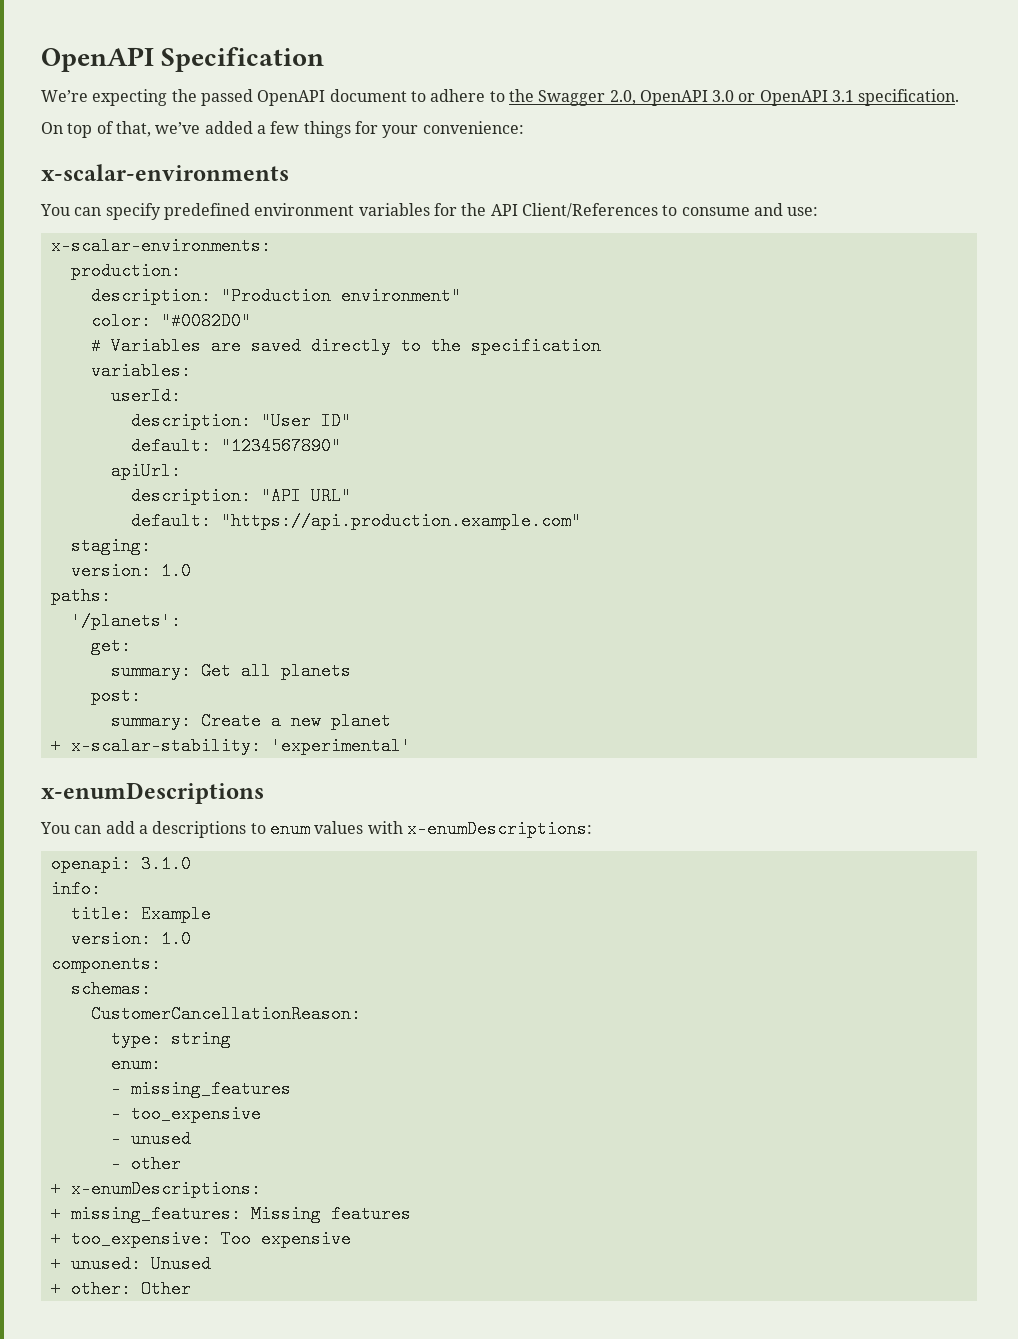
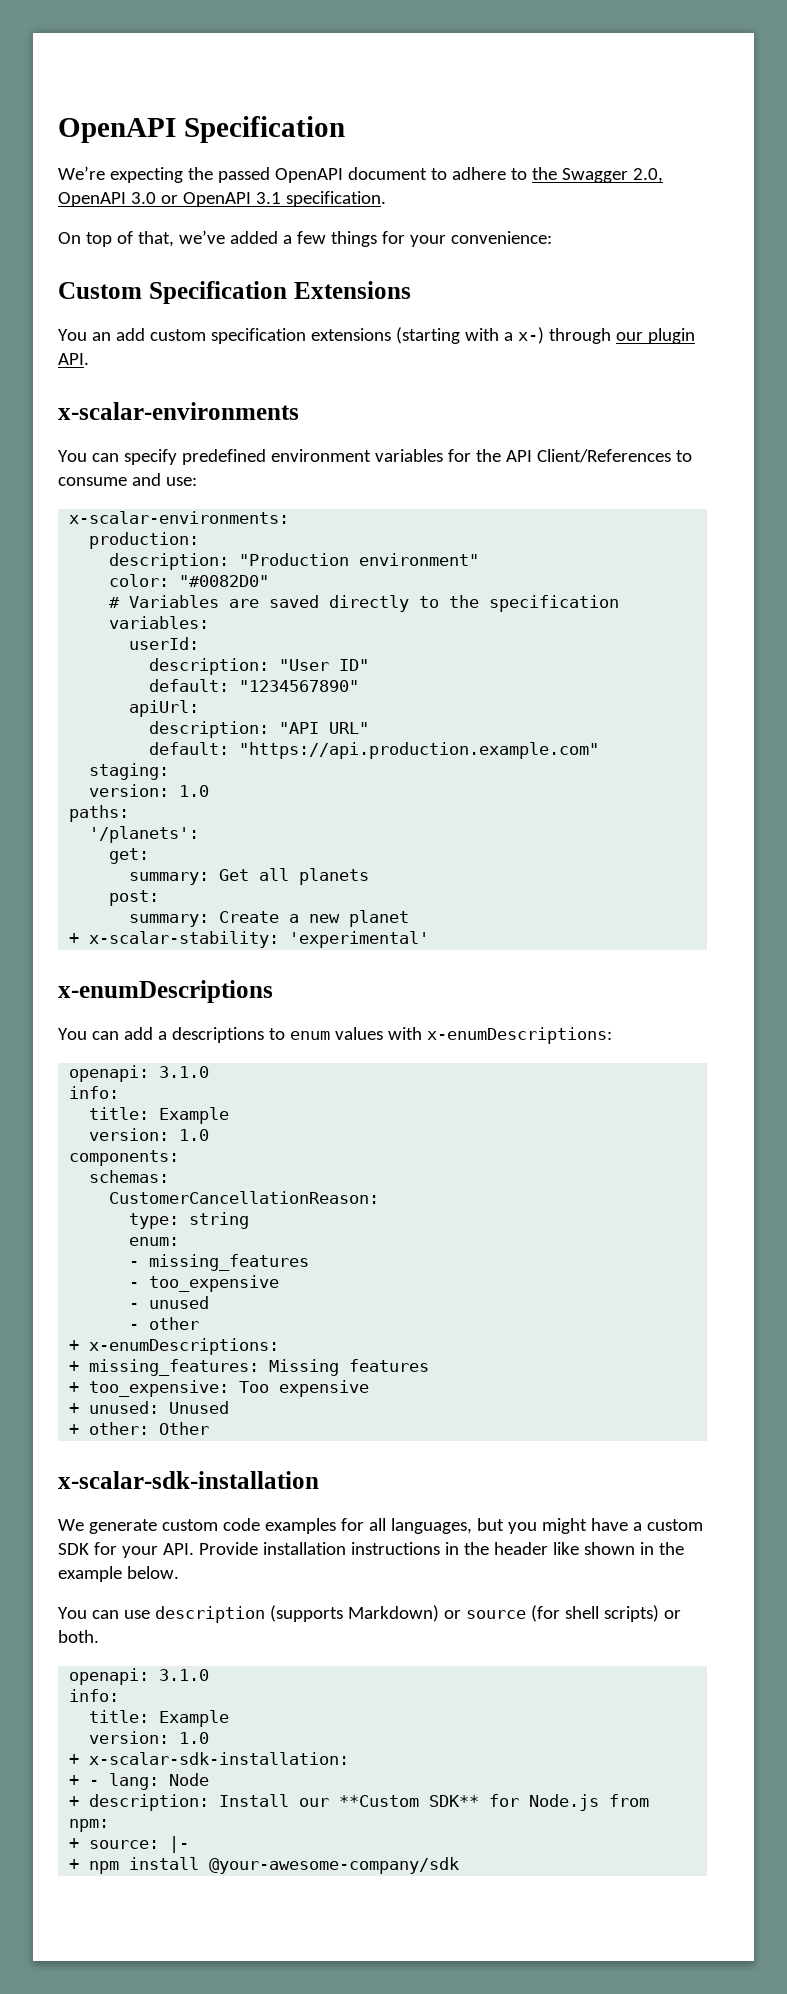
(524, 127) none -> [58,281,411,304] [58,327,695,344] [58,353,89,365] // Custom Specification Extensions // You an add custom specification extensions (starting with a x-) through our plugin API.
(191, 1289) none -> [58,1471,319,1489] [58,1518,703,1534] [58,1542,684,1558] [58,1566,179,1582] [58,1605,681,1623] [58,1630,99,1643] [69,1668,210,1685] [69,1689,120,1702] [89,1710,230,1727] [89,1731,210,1744] [69,1752,350,1765] [69,1773,210,1790] [69,1794,650,1811] [69,1819,110,1832] [69,1836,190,1853] [69,1857,460,1874] // x-scalar-sdk-installation // We generate custom code examples for all languages, but you might have a custom SDK for your API. Provide installation instructions in the header like shown in the example below. // You can use description (supports Markdown) or source (for shell scripts) or both. // openapi: 3.1.0 // info: // title: Example // version: 1.0 // + x-scalar-sdk-installation: // + - lang: Node // + description: Install our **Custom SDK** for Node.js from npm: // + source: |- // + npm install @your-awesome-company/sdk

